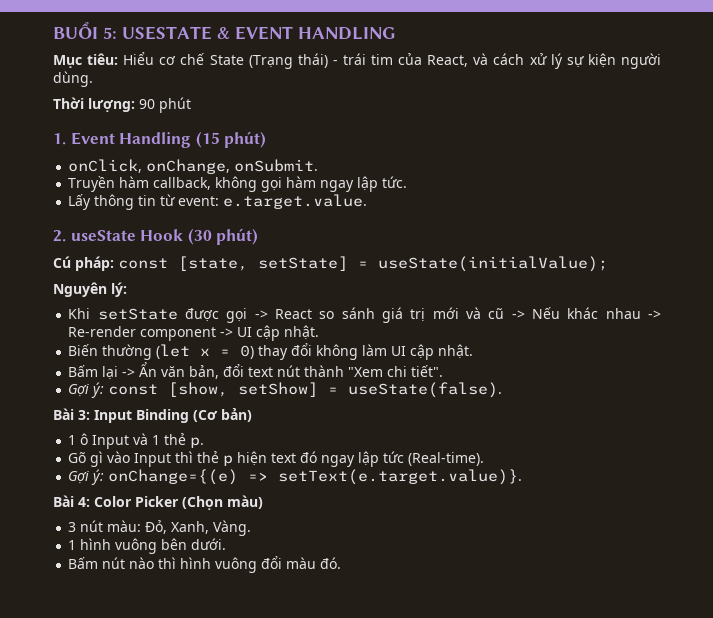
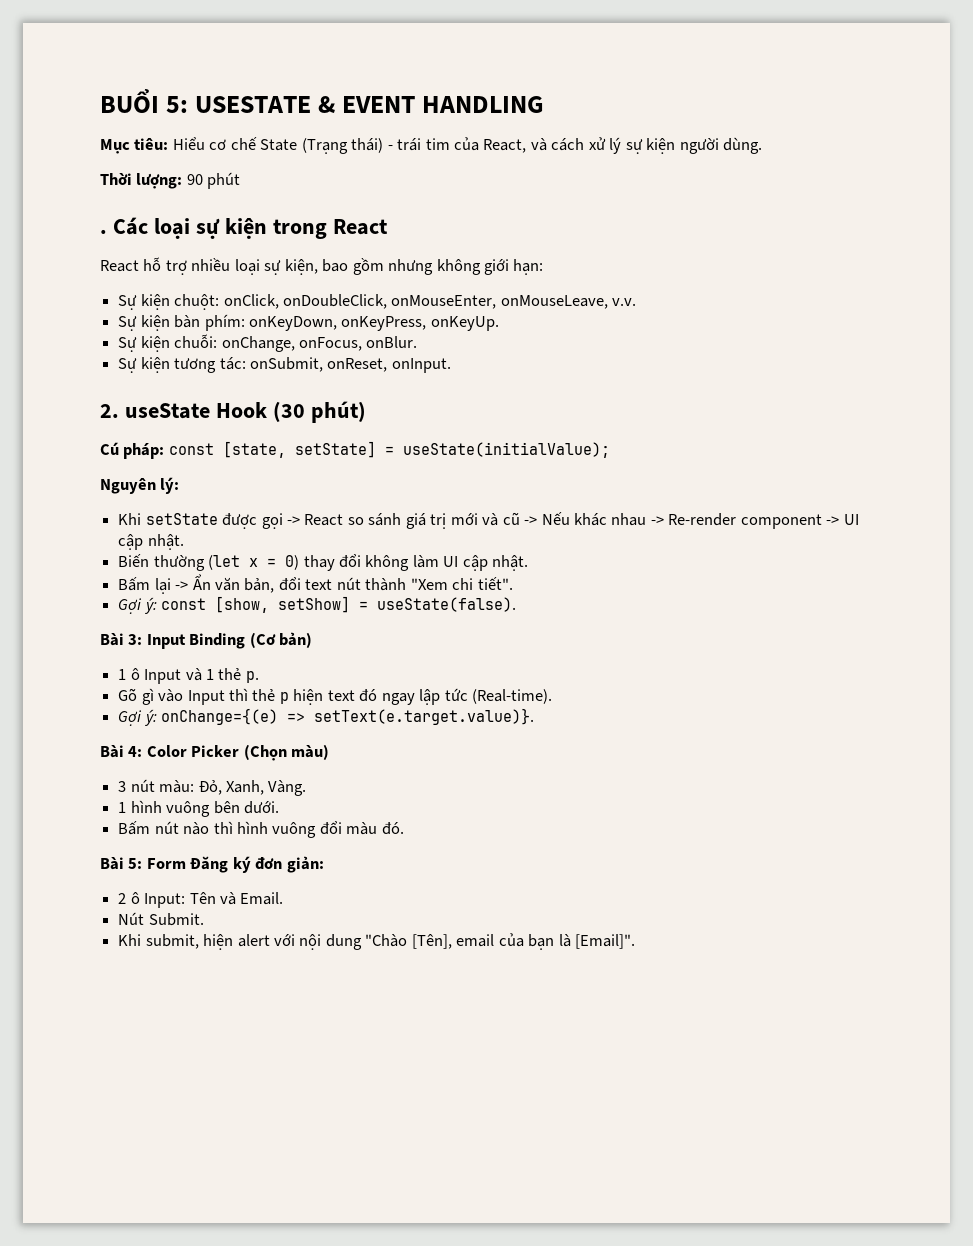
[53,131,267,148] [68,159,319,174] [68,176,408,192] [68,194,368,210] 1. Event Handling (15 phút) // onClick, onChange, onSubmit. // Truyền hàm callback, không gọi hàm ngay lập tức. // Lấy thông tin từ event: e.target.value. -> [100,217,388,239] [100,257,544,275] [118,294,637,310] [118,314,499,331] [118,334,418,352] [118,357,451,373] . Các loại sự kiện trong React // React hỗ trợ nhiều loại sự kiện, bao gồm nhưng không giới hạn: // Sự kiện chuột: onClick, onDoubleClick, onMouseEnter, onMouseLeave, v.v. // Sự kiện bàn phím: onKeyDown, onKeyPress, onKeyUp. // Sự kiện chuỗi: onChange, onFocus, onBlur. // Sự kiện tương tác: onSubmit, onReset, onInput.
(342, 563) none -> [100,856,324,873] [118,892,284,908] [118,912,204,926] [118,933,636,950] // Bài 5: Form Đăng ký đơn giản: // 2 ô Input: Tên và Email. // Nút Submit. // Khi submit, hiện alert với nội dung "Chào [Tên], email của bạn là [Email]".

